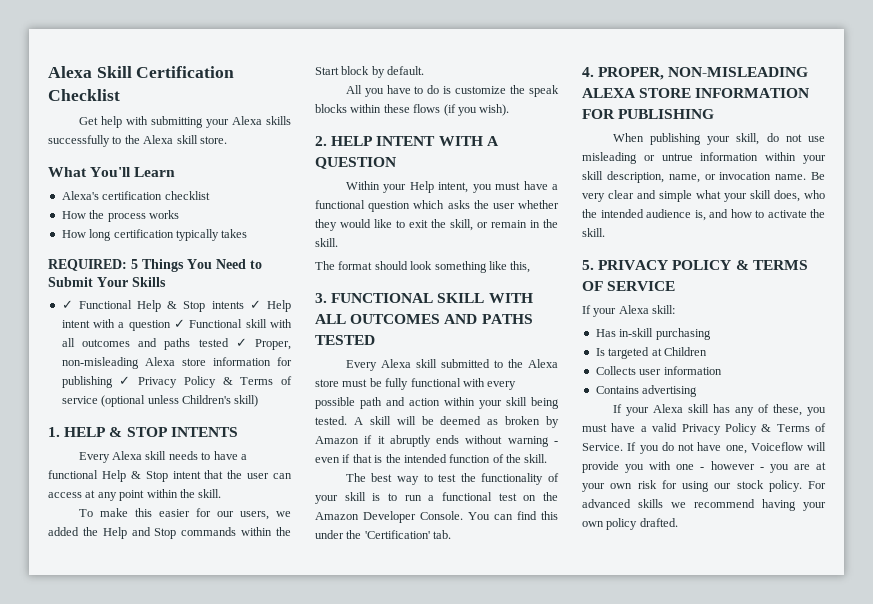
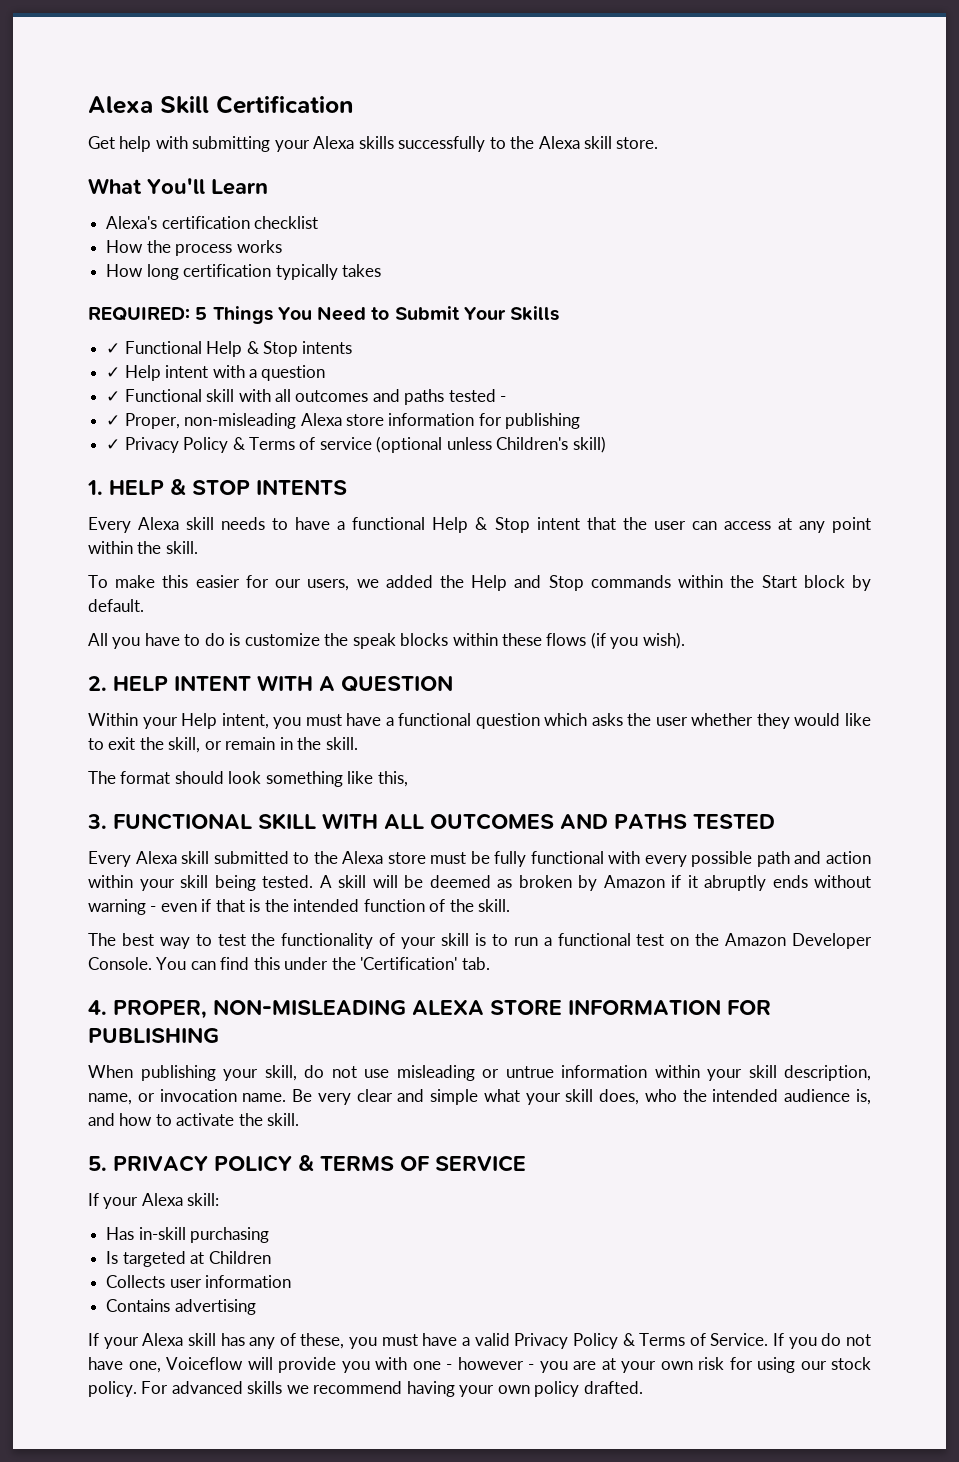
[48,89,120,101] Checklist -> (353, 104) none
(244, 305) none -> (353, 347) //
(171, 325) none -> (326, 373) //
(229, 342) none -> [500,396,507,402] - //
(113, 382) none -> (581, 421) //

